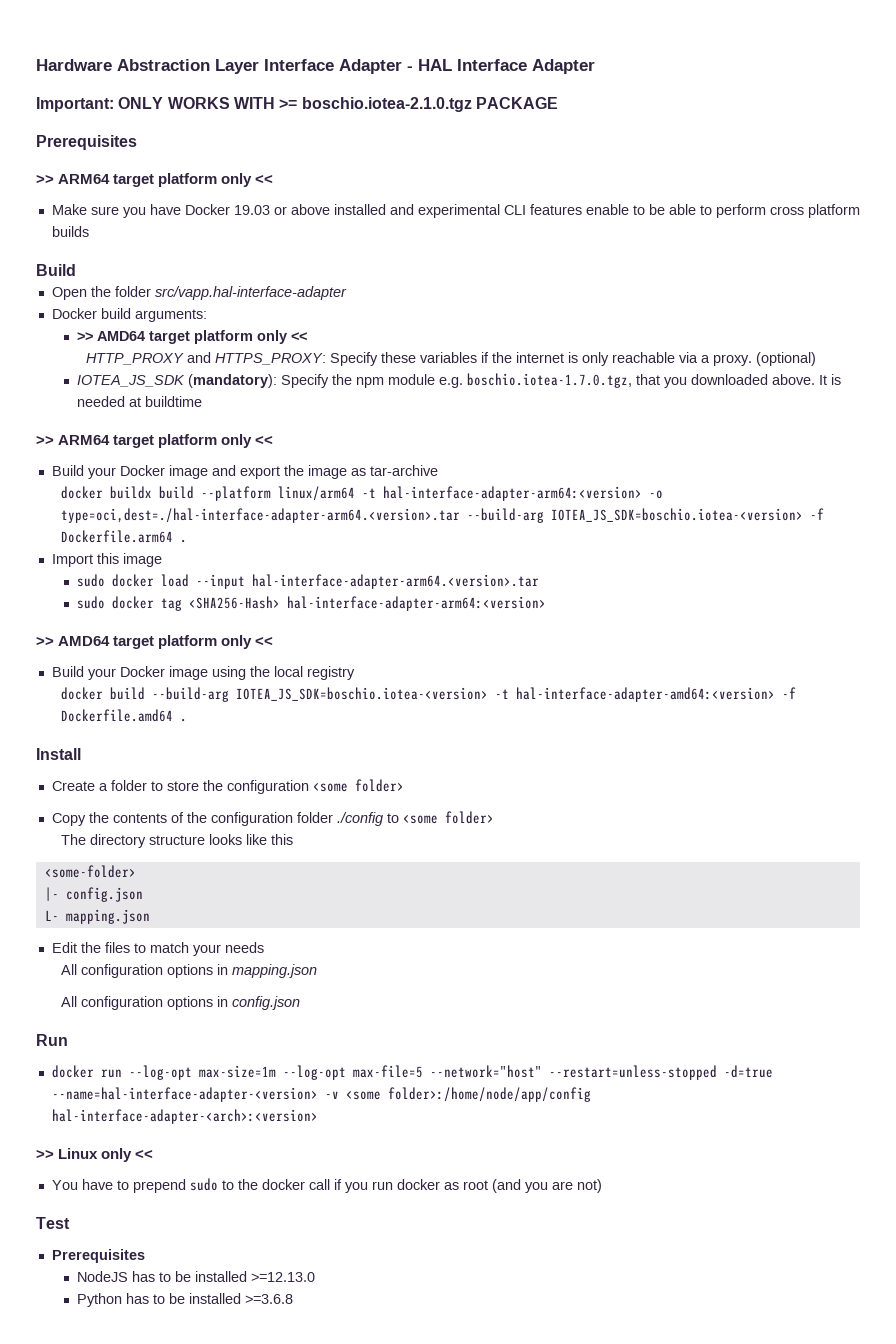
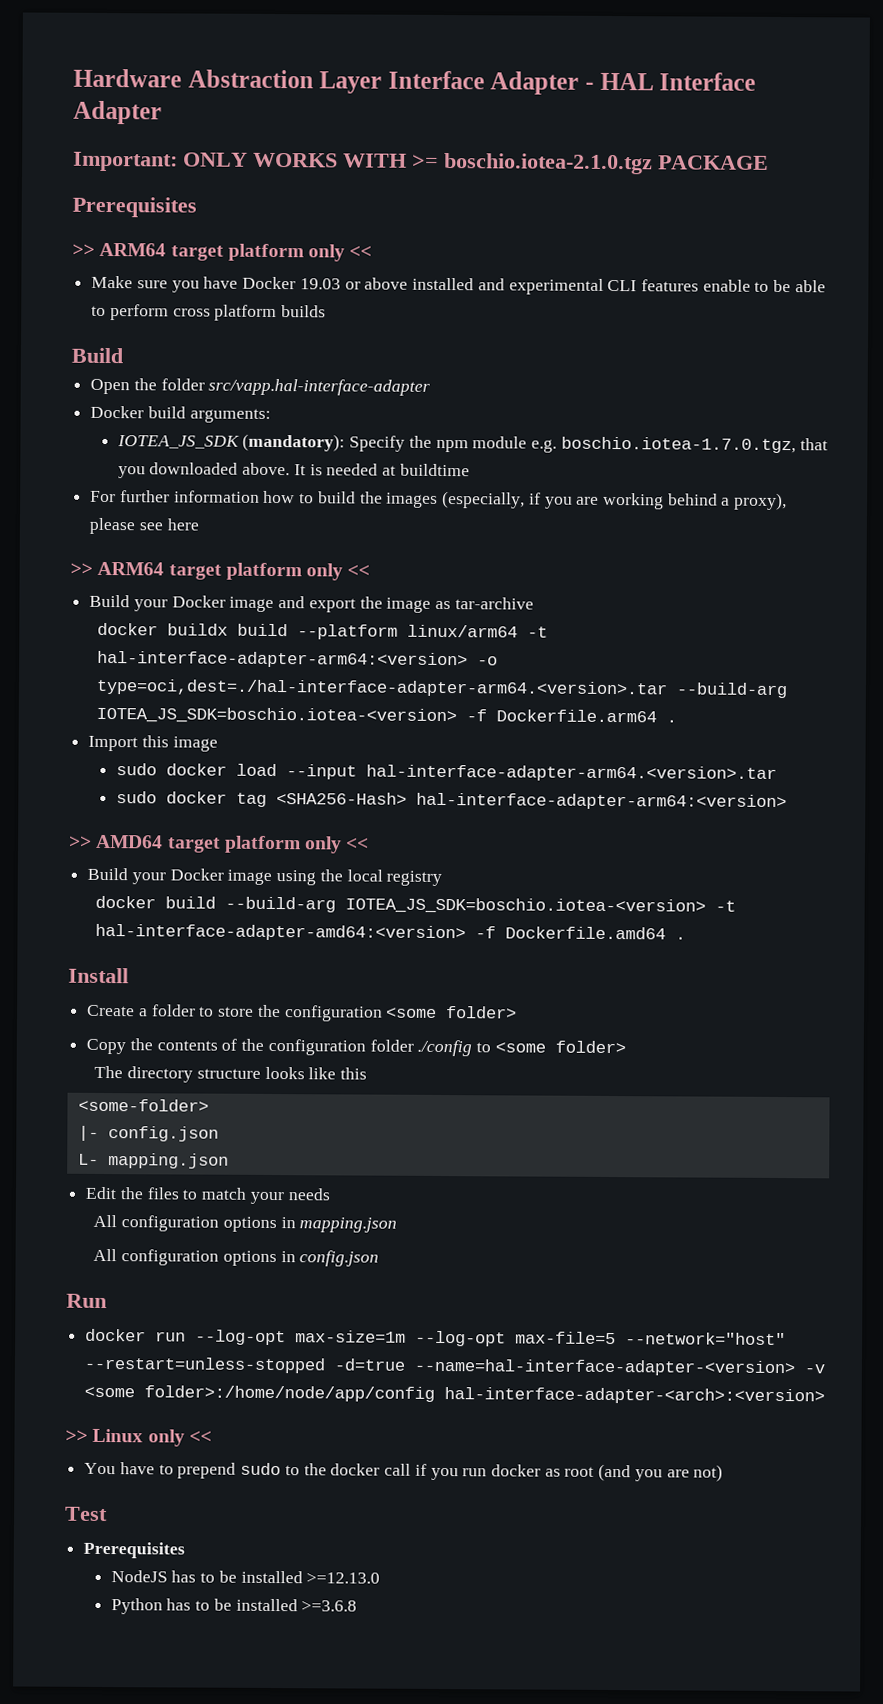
[77,330,308,344] [86,352,817,366] // >> AMD64 target platform only << // HTTP_PROXY and HTTPS_PROXY: Specify these variables if the internet is only reachable via a proxy. (optional) -> (271, 415) none
(203, 401) none -> [90,490,788,511] [89,517,199,535] // For further information how to build the images (especially, if you are working behind a proxy), please see here

